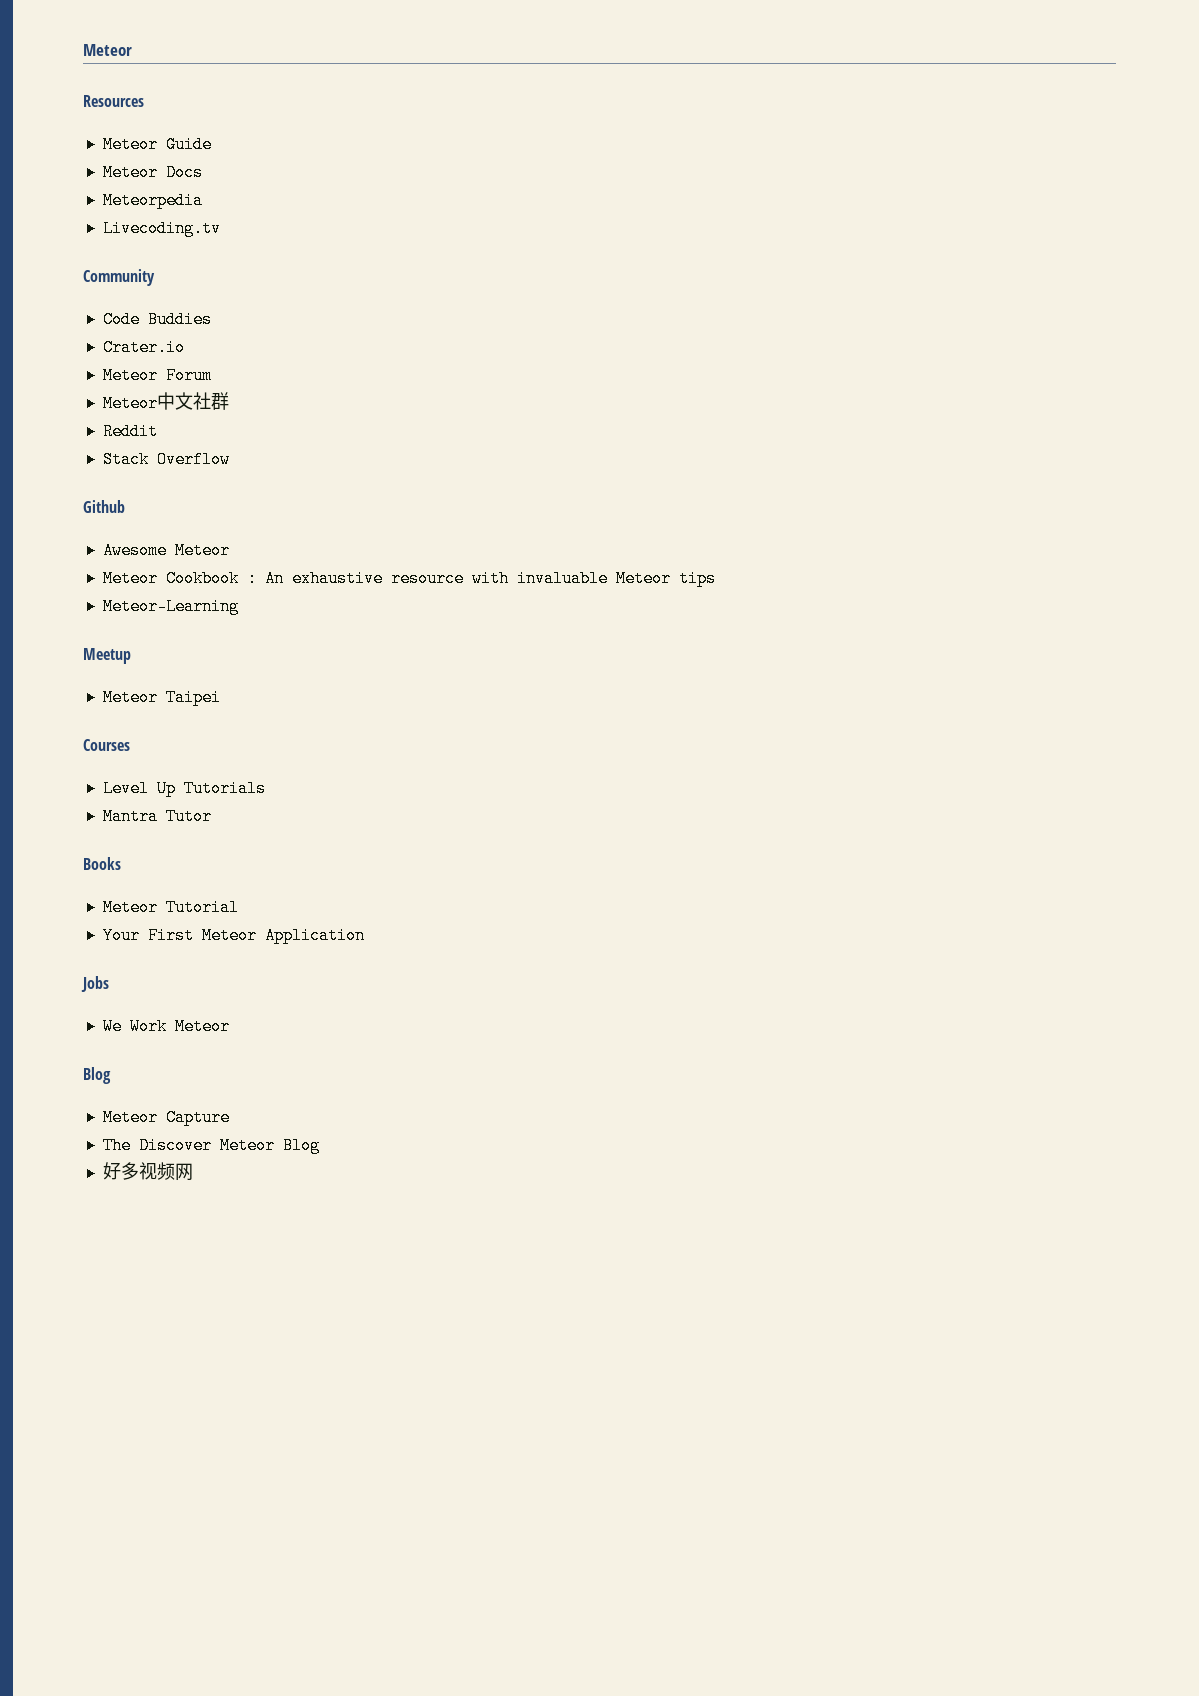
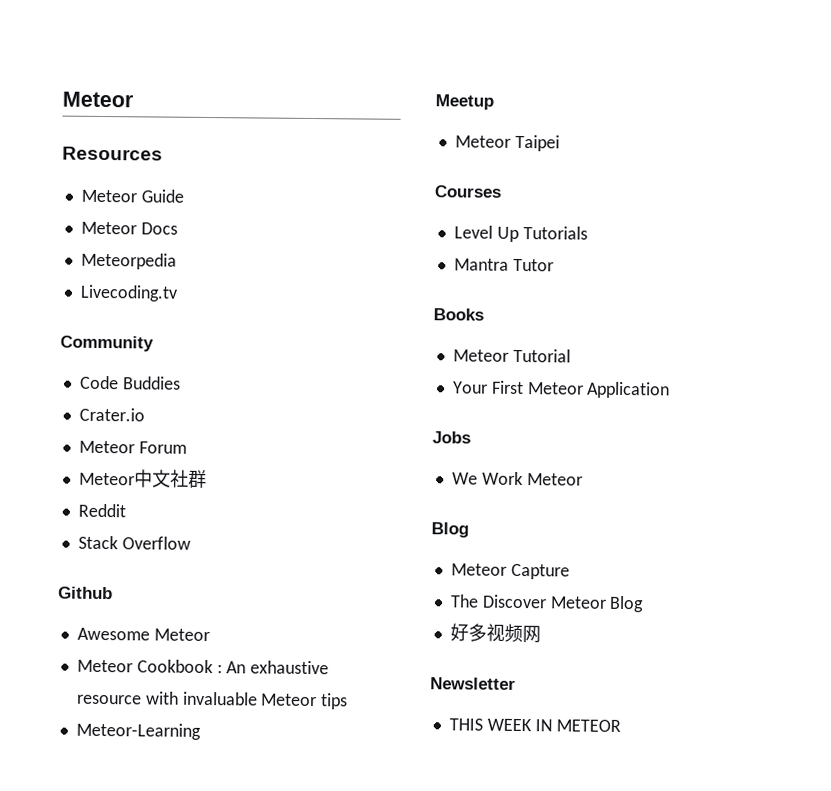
(193, 1172) none -> [430,677,516,690] [448,718,622,732] // Newsletter // THIS WEEK IN METEOR

